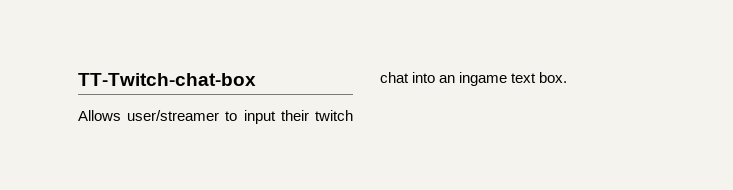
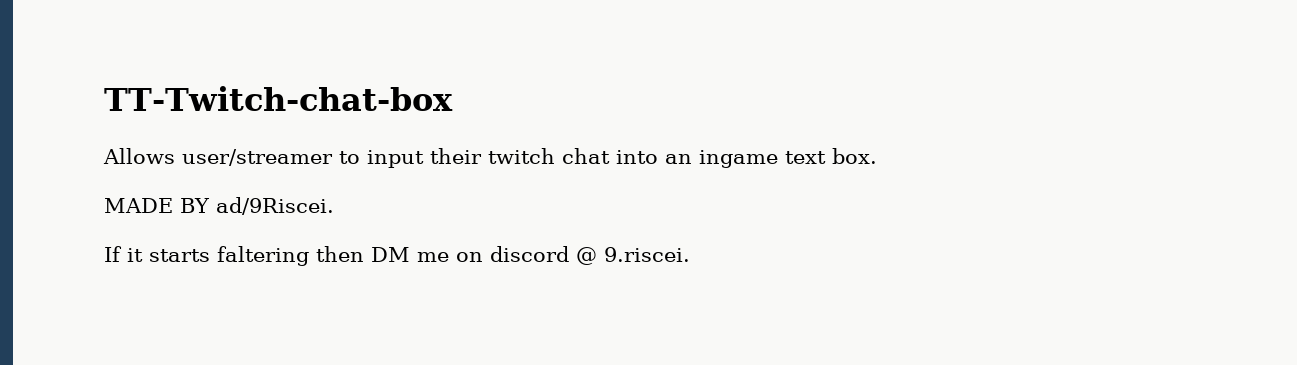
(568, 77) none -> [104,197,334,215] [104,246,690,266] // MADE BY ad/9Riscei. // If it starts faltering then DM me on discord @ 9.riscei.

